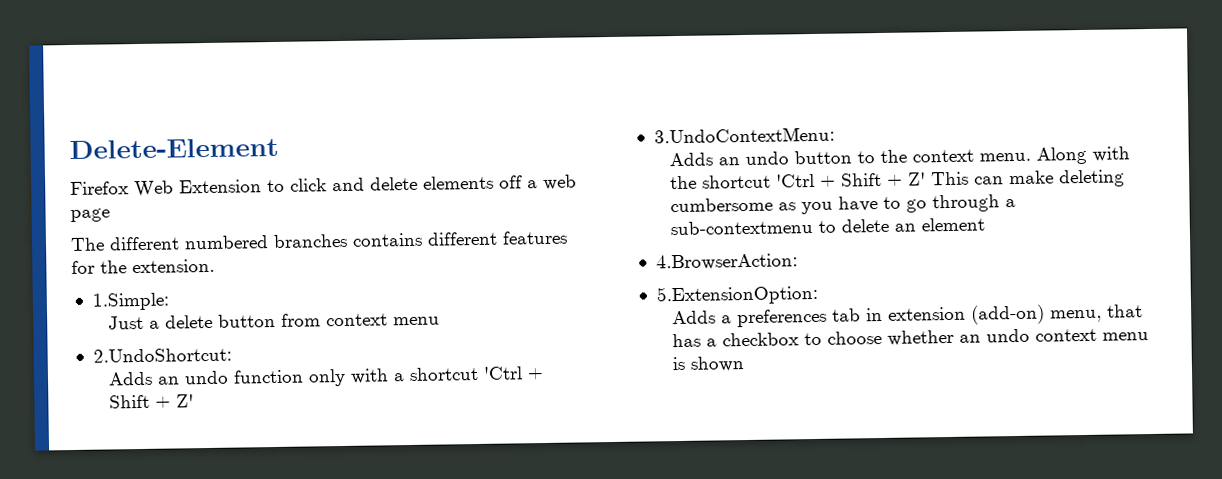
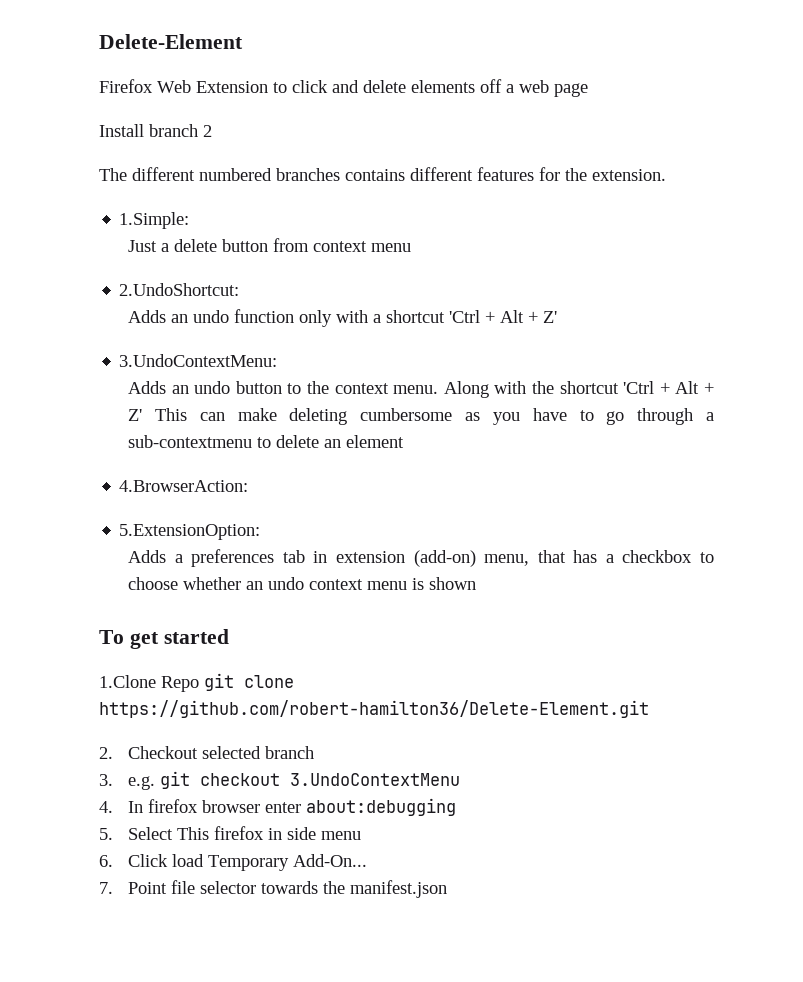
(110, 215) none -> [99,124,212,137] // Install branch 2
[109,394,151,409] Shift -> [500,310,525,323] Alt
[841,172,883,187] Shift -> [675,381,700,394] Alt
(745, 364) none -> [99,629,229,649] [99,673,294,692] [99,700,649,718] [99,746,315,759] [99,771,461,790] [99,798,457,816] [99,826,362,840] [99,854,368,871] [99,880,448,898] // To get started // 1.Clone Repo git clone https://github.com/robert-hamilton36/Delete-Element.git // 2. Checkout selected branch // 3. e.g. git checkout 3.UndoContextMenu // 4. In firefox browser enter about:debugging // 5. Select This firefox in side menu // 6. Click load Temporary Add-On... // 7. Point file selector towards the manifest.json

